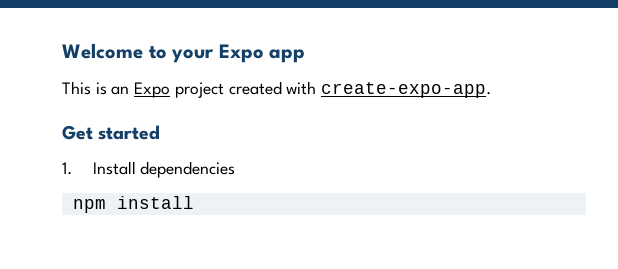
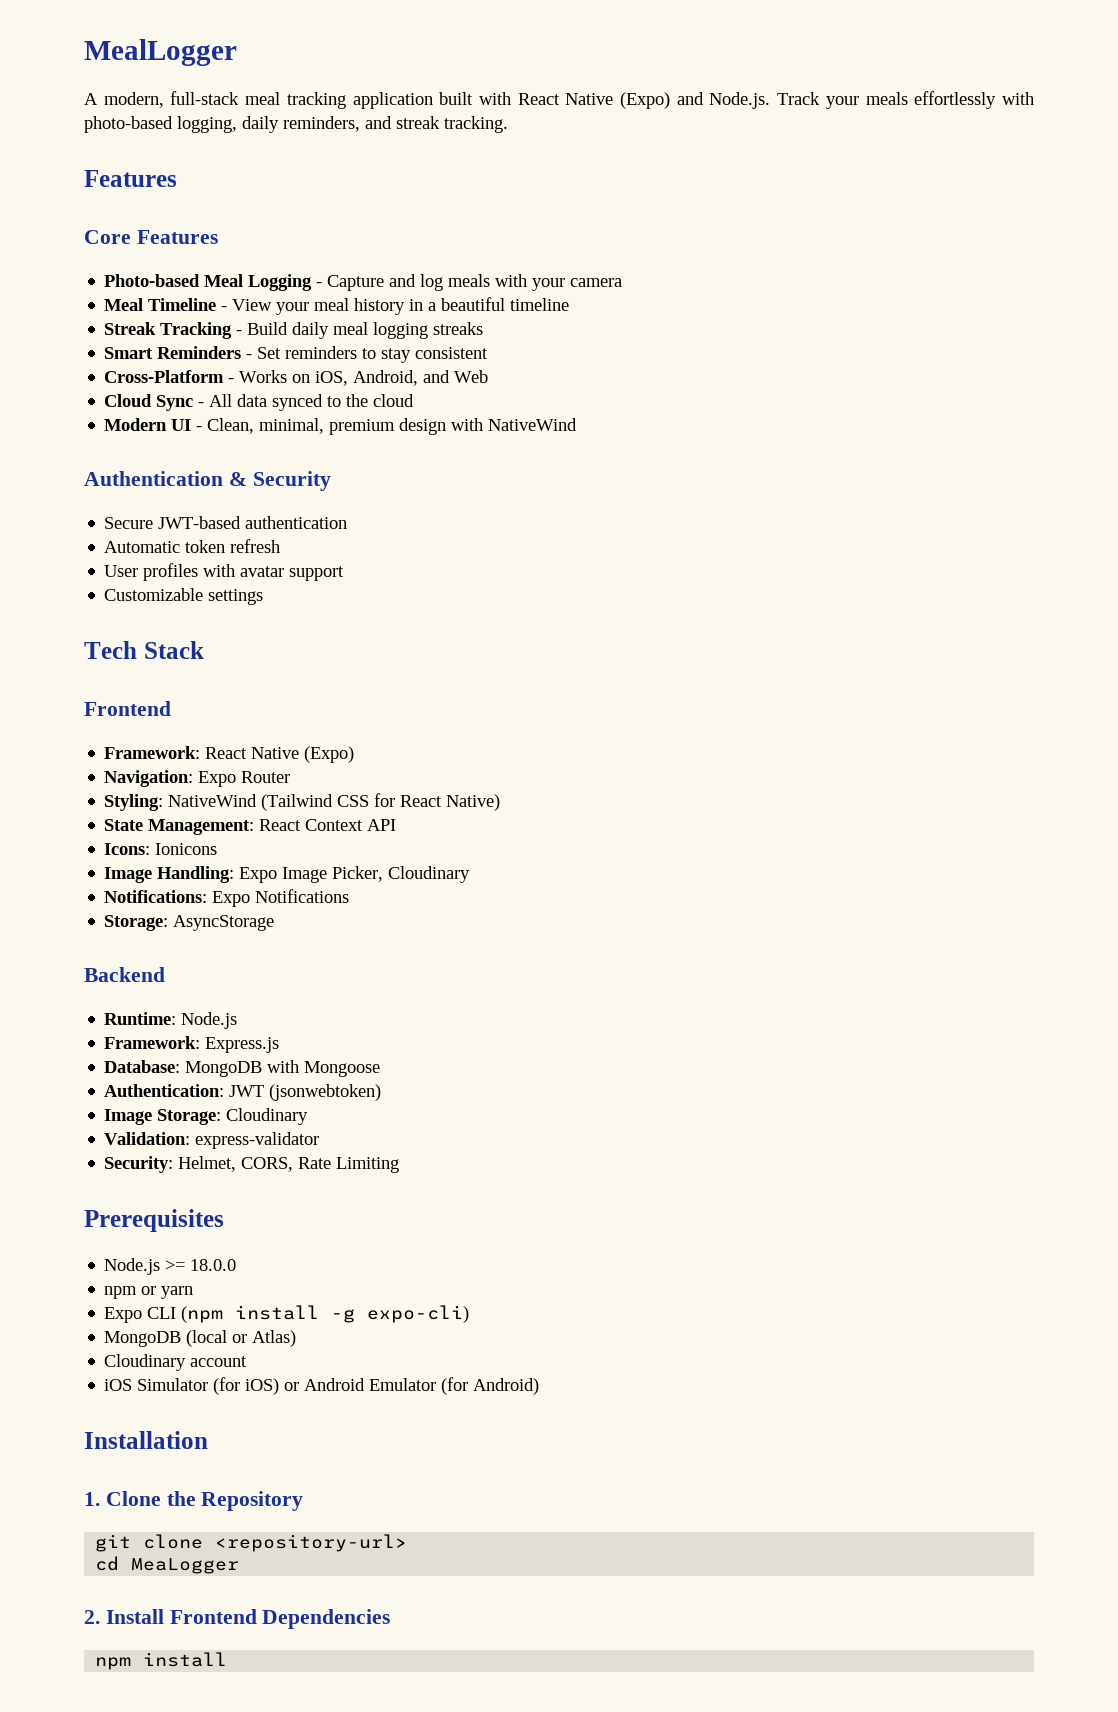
[62,43,306,63] [62,81,492,98] [62,125,161,140] [62,161,236,178] Welcome to your Expo app // This is an Expo project created with create-expo-app. // Get started // 1. Install dependencies -> [84,39,237,66] [84,91,1035,109] [84,116,508,133] [84,170,177,187] [84,230,218,244] [104,274,623,291] [104,297,570,315] [104,322,484,339] [104,346,489,363] [104,370,489,386] [104,394,415,411] [104,418,578,435] [84,471,331,491] [104,516,348,529] [104,539,281,553] [104,563,345,581] [104,588,264,605] [84,641,204,659] [84,701,171,716] [104,746,355,763] [104,770,291,787] [104,793,501,811] [104,819,397,835] [104,843,218,855] [104,866,471,883] [104,889,350,907] [104,915,275,931] [84,967,165,982] [104,1012,238,1029] [104,1036,280,1053] [104,1060,381,1077] [104,1084,382,1101] [104,1108,309,1125] [104,1132,320,1149] [104,1156,400,1173] [84,1209,224,1232] [104,1258,237,1275] [104,1286,194,1299] [104,1305,470,1323] [104,1330,297,1347] [104,1354,248,1371] [104,1377,540,1395] [84,1431,208,1449] [84,1491,304,1511] [95,1534,408,1552] [95,1556,240,1574] [84,1609,391,1629] MealLogger // A modern, full-stack meal tracking application built with React Native (Expo) and Node.js. Track your meals effortlessly with photo-based logging, daily reminders, and streak tracking. // Features // Core Features // Photo-based Meal Logging - Capture and log meals with your camera // Meal Timeline - View your meal history in a beautiful timeline // Streak Tracking - Build daily meal logging streaks // Smart Reminders - Set reminders to stay consistent // Cross-Platform - Works on iOS, Android, and Web // Cloud Sync - All data synced to the cloud // Modern UI - Clean, minimal, premium design with NativeWind // Authentication & Security // Secure JWT-based authentication // Automatic token refresh // User profiles with avatar support // Customizable settings // Tech Stack // Frontend // Framework: React Native (Expo) // Navigation: Expo Router // Styling: NativeWind (Tailwind CSS for React Native) // State Management: React Context API // Icons: Ionicons // Image Handling: Expo Image Picker, Cloudinary // Notifications: Expo Notifications // Storage: AsyncStorage // Backend // Runtime: Node.js // Framework: Express.js // Database: MongoDB with Mongoose // Authentication: JWT (jsonwebtoken) // Image Storage: Cloudinary // Validation: express-validator // Security: Helmet, CORS, Rate Limiting // Prerequisites // Node.js >= 18.0.0 // npm or yarn // Expo CLI (npm install -g expo-cli) // MongoDB (local or Atlas) // Cloudinary account // iOS Simulator (for iOS) or Android Emulator (for Android) // Installation // 1. Clone the Repository // git clone <repository-url> // cd MeaLogger // 2. Install Frontend Dependencies

